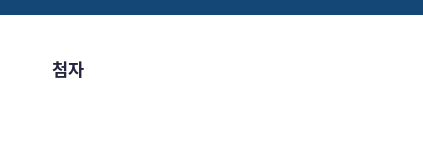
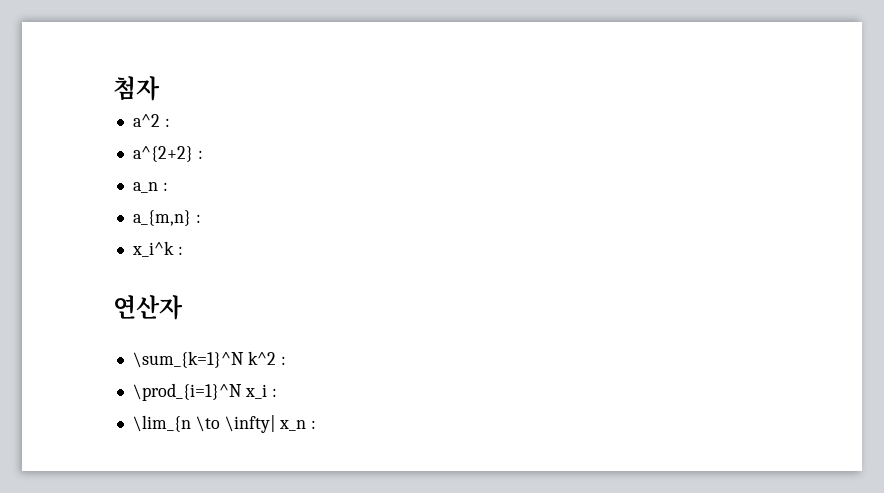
(84, 69) none -> [132,114,170,127] [132,146,203,162] [132,182,168,193] [132,210,201,226] [131,241,183,257] [113,295,183,320] [132,351,286,368] [132,383,277,401] [132,415,317,433] // a^2 : // a^{2+2} : // a_n : // a_{m,n} : // x_i^k : // 연산자 // \sum_{k=1}^N k^2 : // \prod_{i=1}^N x_i : // \lim_{n \to \infty| x_n :

